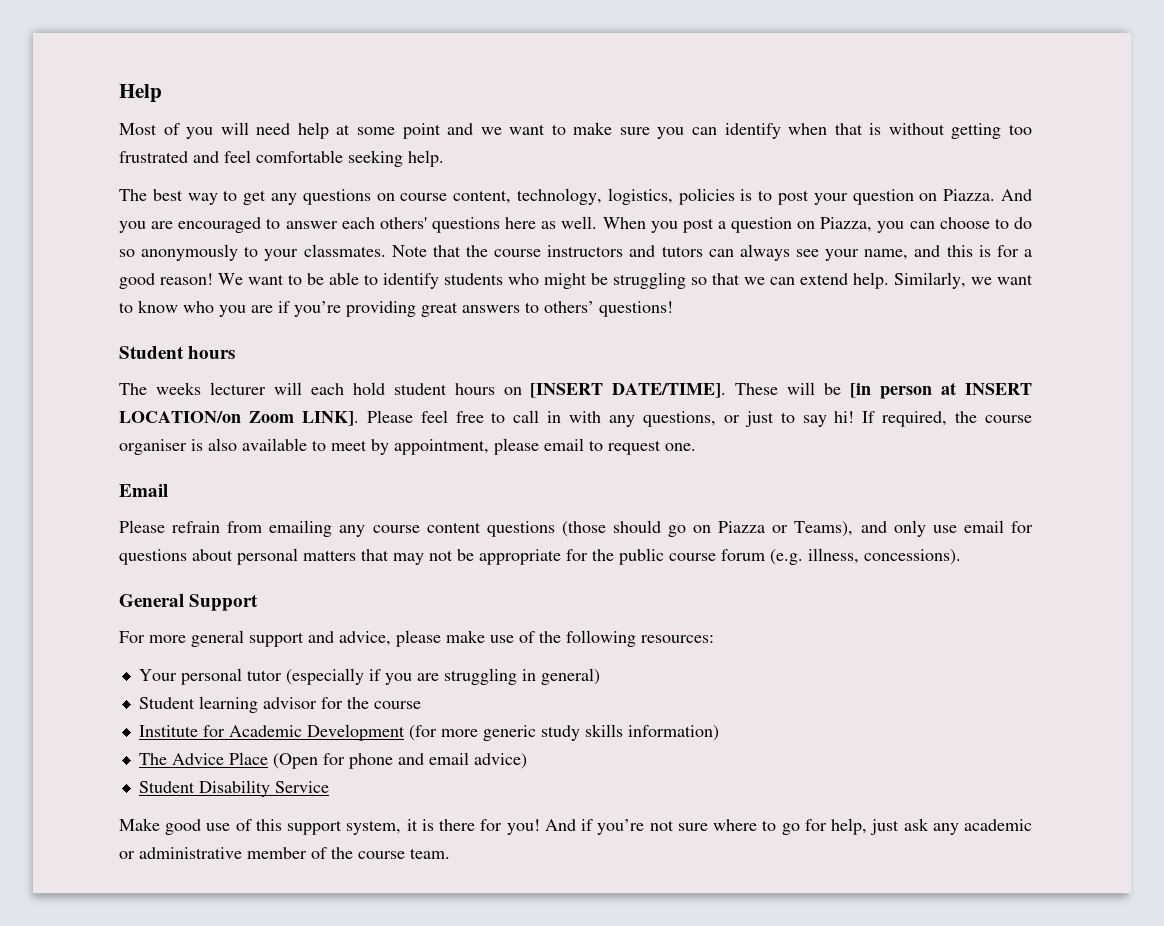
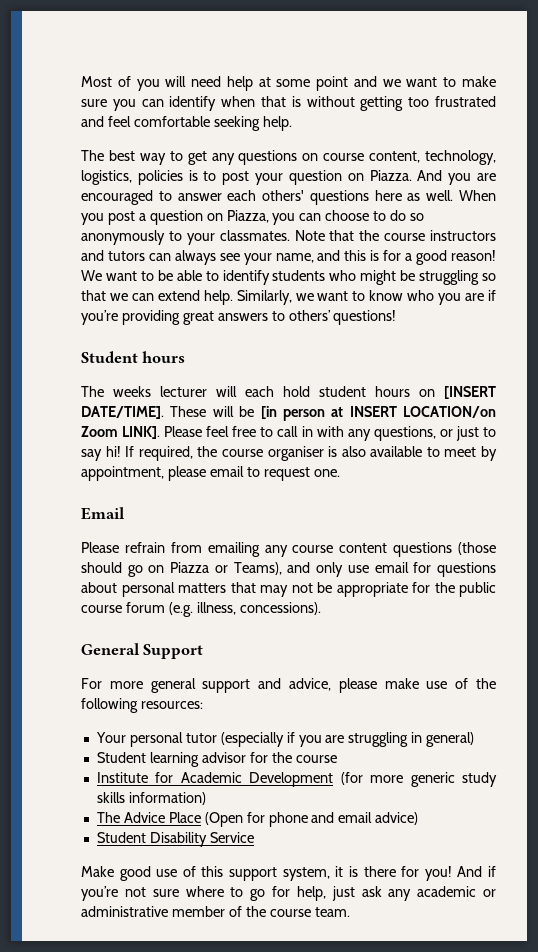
[119,84,162,103] Help // -> (81, 81) none

